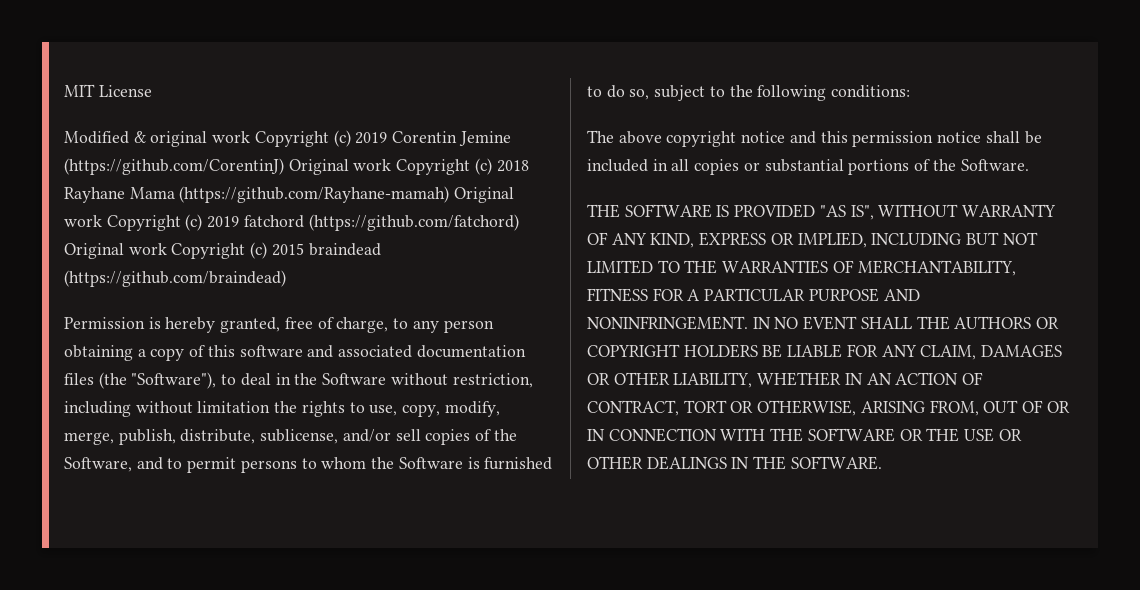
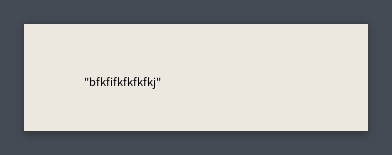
[64,84,152,97] [64,130,511,147] [64,158,529,175] [64,186,515,203] [64,214,519,231] [64,242,381,259] [64,270,286,287] [64,317,494,333] [64,345,526,361] [64,372,533,389] [64,401,500,417] [64,429,517,445] [64,457,553,473] [587,85,911,101] [587,130,1042,147] [587,159,1029,175] [587,204,1057,220] [587,232,1038,248] [587,260,1016,276] [587,288,920,302] [587,316,1060,330] [587,344,1063,360] [587,372,984,388] [587,400,1070,416] [587,428,1022,442] [587,456,882,470] MIT License // Modified & original work Copyright (c) 2019 Corentin Jemine (https://github.com/CorentinJ) Original work Copyright (c) 2018 Rayhane Mama (https://github.com/Rayhane-mamah) Original work Copyright (c) 2019 fatchord (https://github.com/fatchord) Original work Copyright (c) 2015 braindead (https://github.com/braindead) // Permission is hereby granted, free of charge, to any person obtaining a copy of this software and associated documentation files (the "Software"), to deal in the Software without restriction, including without limitation the rights to use, copy, modify, merge, publish, distribute, sublicense, and/or sell copies of the Software, and to permit persons to whom the Software is furnished to do so, subject to the following conditions: // The above copyright notice and this permission notice shall be included in all copies or substantial portions of the Software. // THE SOFTWARE IS PROVIDED "AS IS", WITHOUT WARRANTY OF ANY KIND, EXPRESS OR IMPLIED, INCLUDING BUT NOT LIMITED TO THE WARRANTIES OF MERCHANTABILITY, FITNESS FOR A PARTICULAR PURPOSE AND NONINFRINGEMENT. IN NO EVENT SHALL THE AUTHORS OR COPYRIGHT HOLDERS BE LIABLE FOR ANY CLAIM, DAMAGES OR OTHER LIABILITY, WHETHER IN AN ACTION OF CONTRACT, TORT OR OTHERWISE, ARISING FROM, OUT OF OR IN CONNECTION WITH THE SOFTWARE OR THE USE OR OTHER DEALINGS IN THE SOFTWARE. -> [84,77,161,89] "bfkfifkfkfkfkj"

